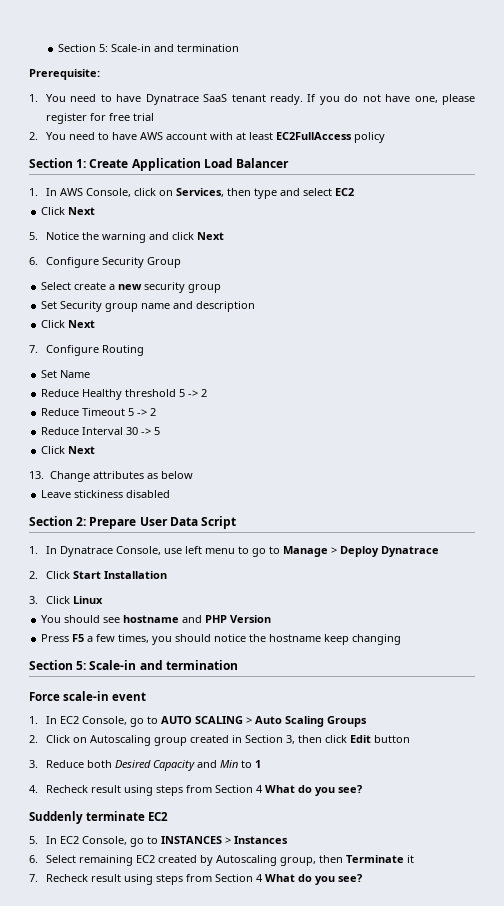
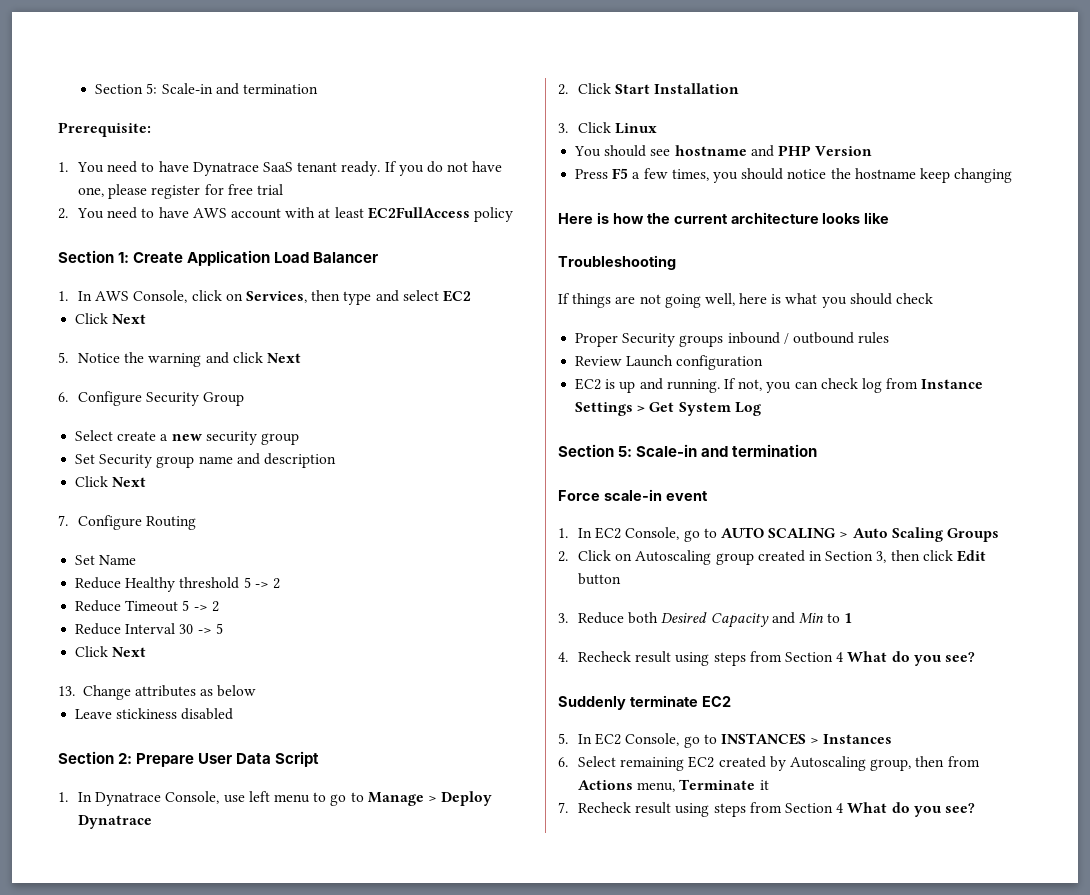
(402, 639) none -> [558,212,890,224] [558,255,676,270] [558,293,934,308] [575,332,890,347] [575,355,764,370] [575,378,984,393] [575,402,761,416] // Here is how the current architecture looks like // Troubleshooting // If things are not going well, here is what you should check // Proper Security groups inbound / outbound rules // Review Launch configuration // EC2 is up and running. If not, you can check log from Instance Settings > Get System Log
(343, 859) none -> [947,756,980,767] [578,780,676,792] from Actions menu,

